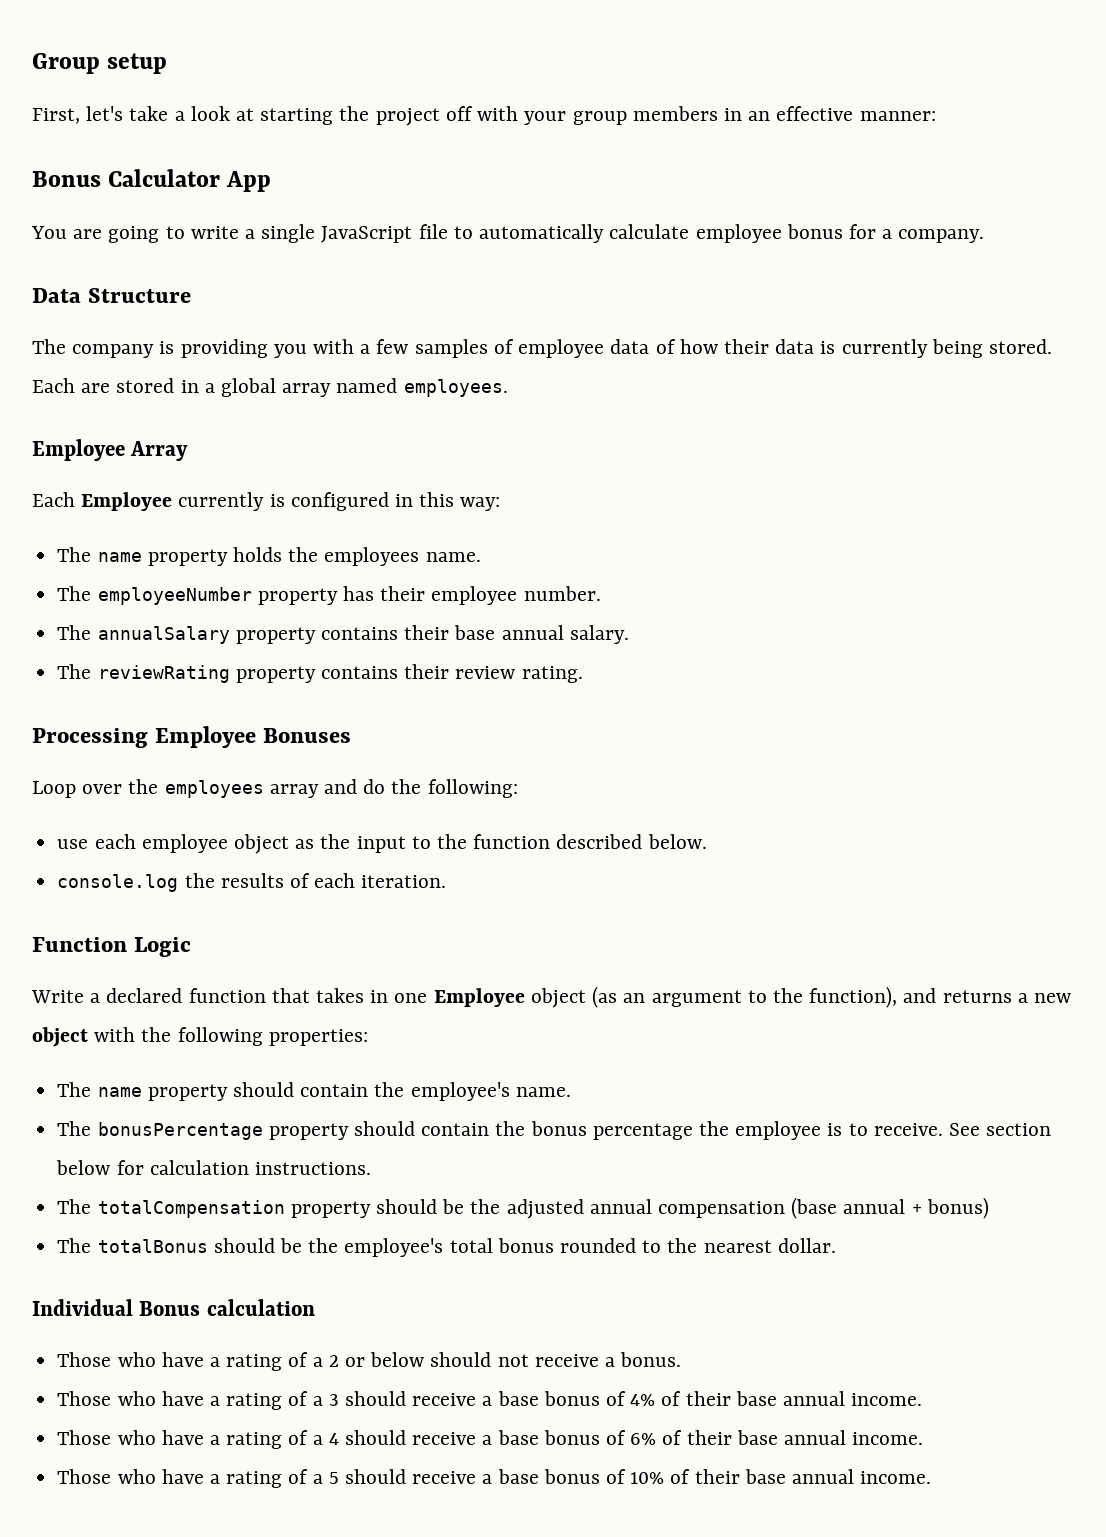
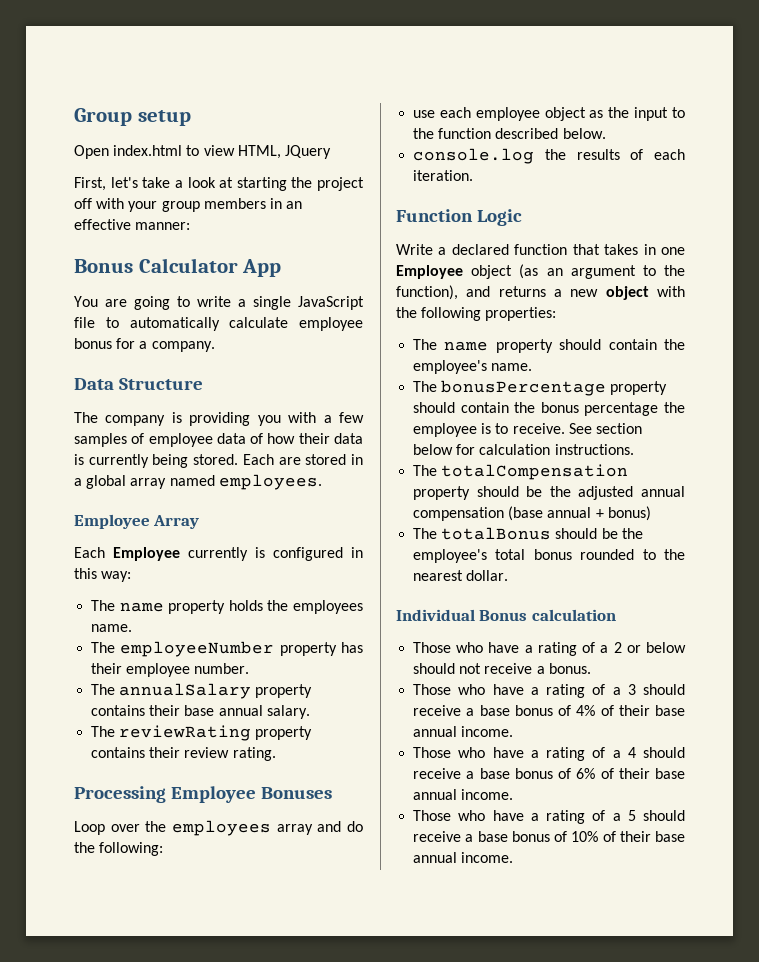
(168, 63) none -> [74,145,331,159] // Open index.html to view HTML, JQuery

